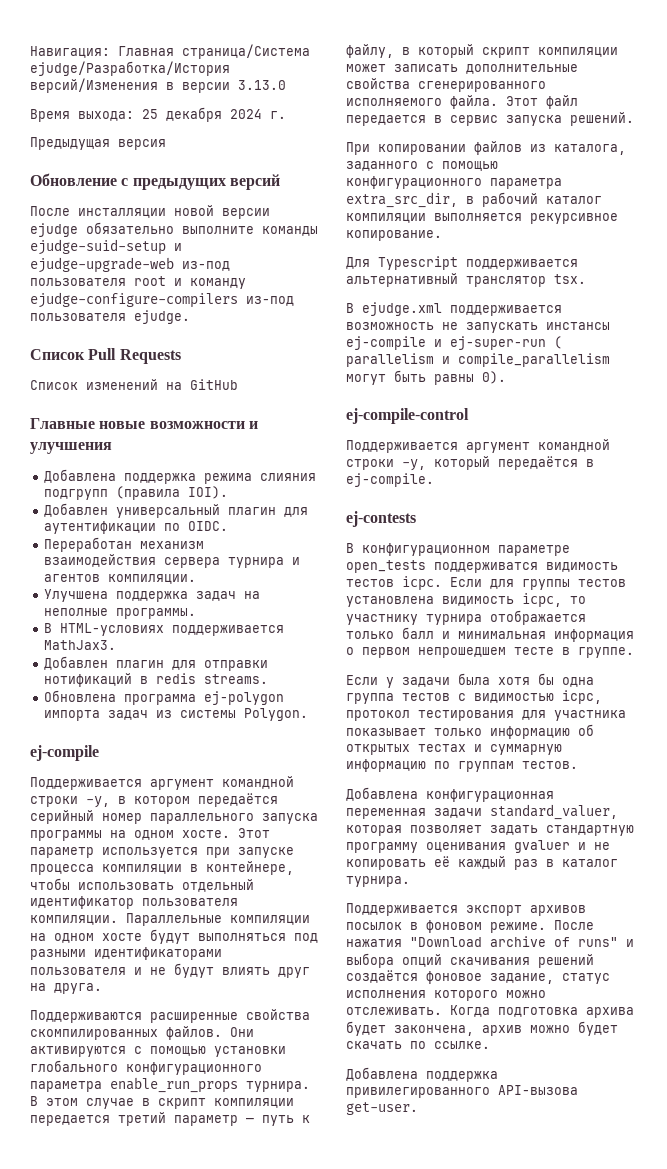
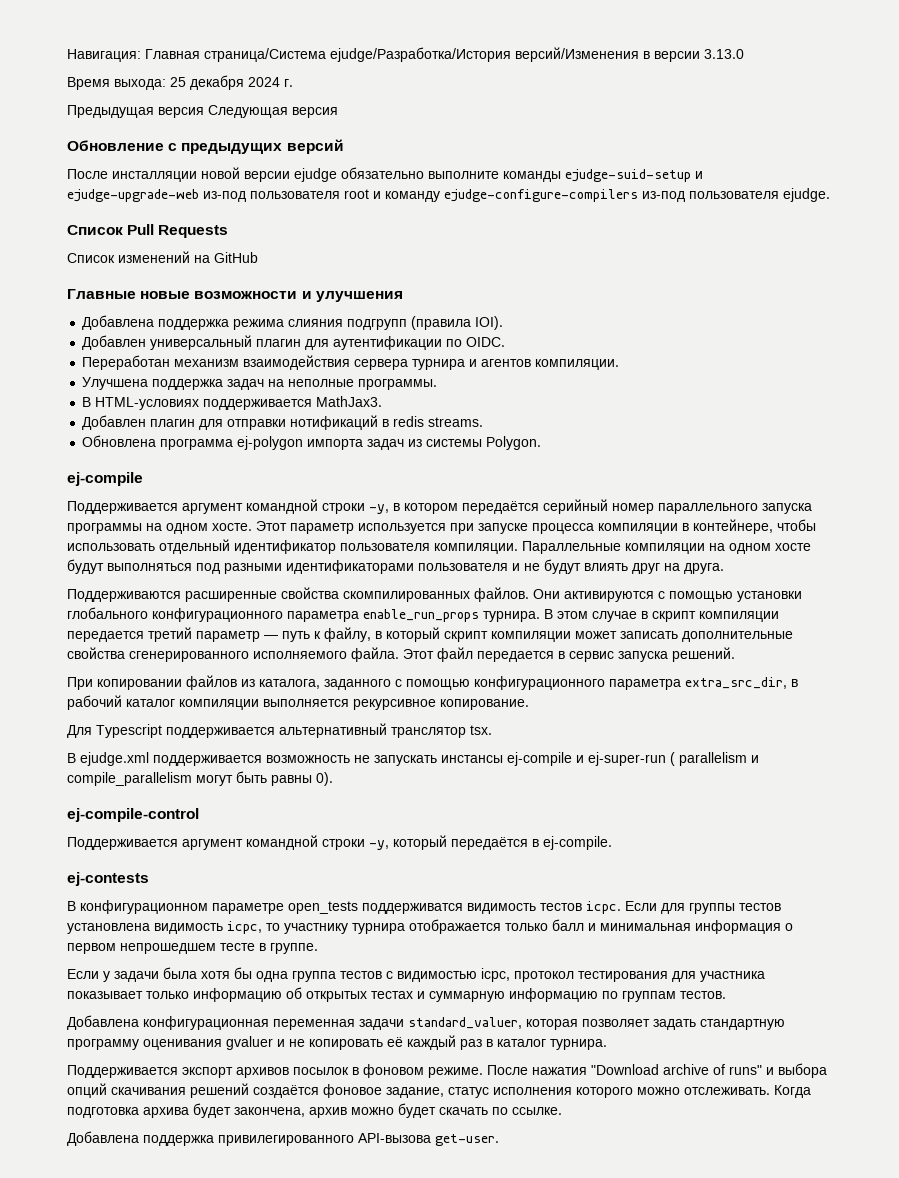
(166, 144) none -> [208,105,338,118] Следующая версия

